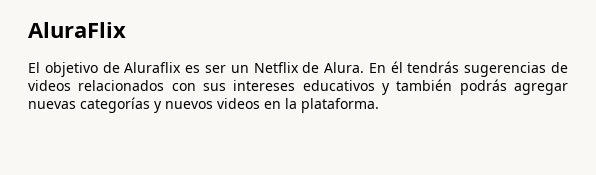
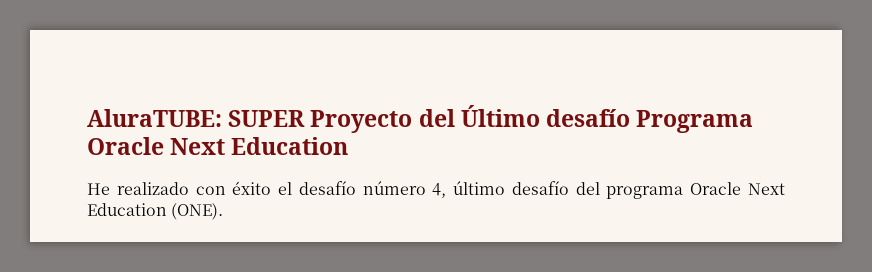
[28,22,126,38] [28,61,568,77] [28,79,568,95] [28,97,379,113] AluraFlix // El objetivo de Aluraflix es ser un Netflix de Alura. En él tendrás sugerencias de videos relacionados con sus intereses educativos y también podrás agregar nuevas categorías y nuevos videos en la plataforma. -> [87,105,754,133] [87,137,349,155] [87,181,785,199] [87,203,224,220] AluraTUBE: SUPER Proyecto del Último desafío Programa Oracle Next Education // He realizado con éxito el desafío número 4, último desafío del programa Oracle Next Education (ONE).

